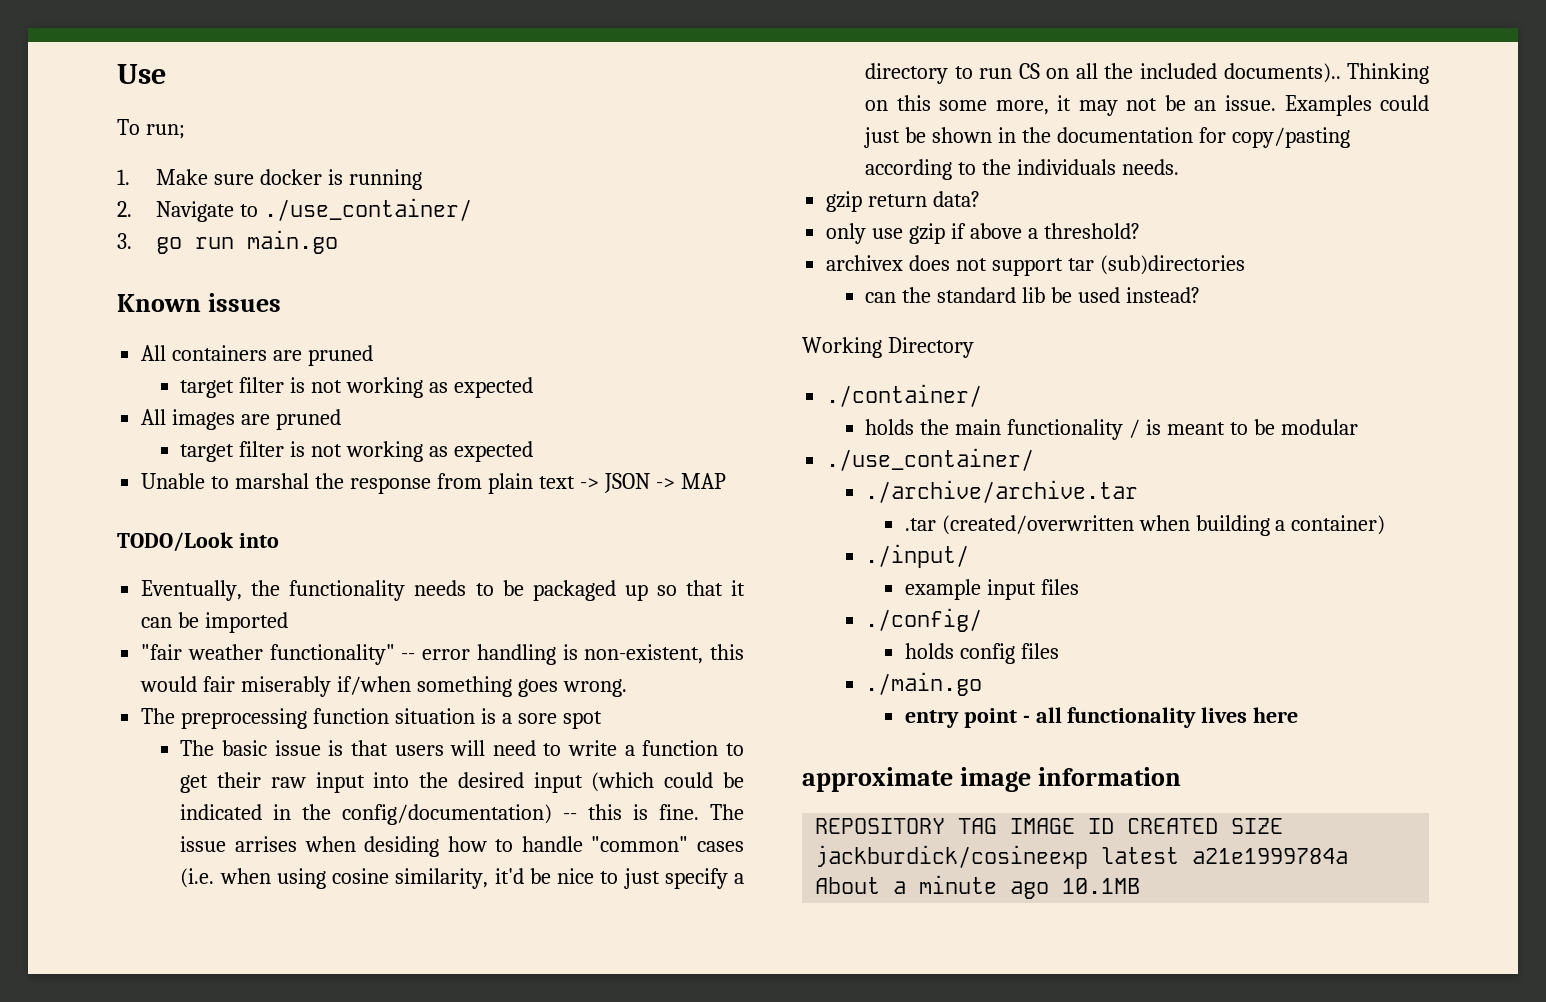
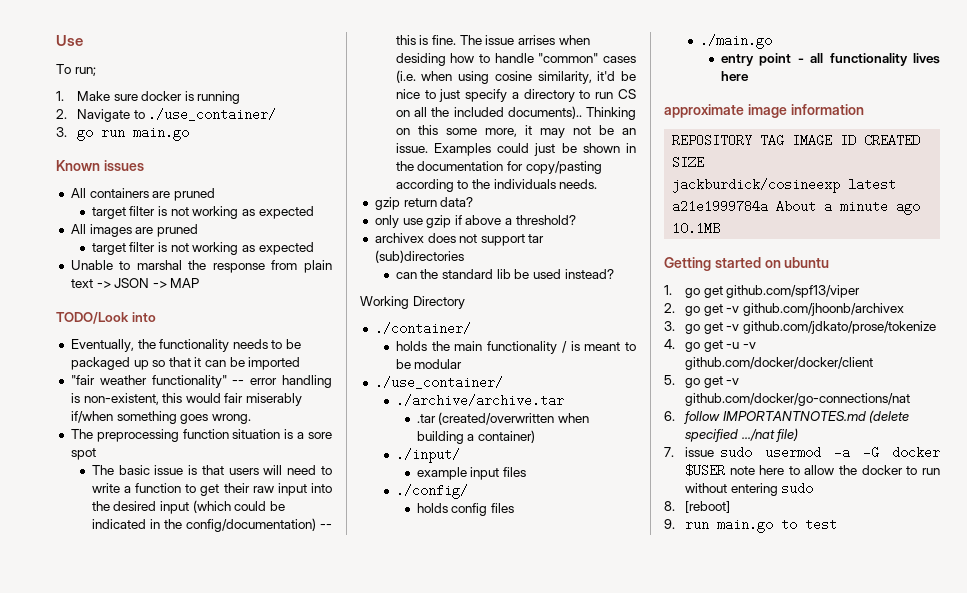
(1141, 886) none -> [664,257,830,271] [664,285,861,298] [664,303,904,316] [664,321,936,334] [664,339,756,352] [684,357,873,370] [664,375,740,388] [684,393,910,406] [664,410,910,424] [684,428,799,442] [664,446,940,459] [684,464,940,477] [684,482,814,496] [664,501,730,513] [664,518,837,533] // Getting started on ubuntu // 1. go get github.com/spf13/viper // 2. go get -v github.com/jhoonb/archivex // 3. go get -v github.com/jdkato/prose/tokenize // 4. go get -u -v github.com/docker/docker/client // 5. go get -v github.com/docker/go-connections/nat // 6. follow IMPORTANTNOTES.md (delete specified .../nat file) // 7. issue sudo usermod -a -G docker $USER note here to allow the docker to run without entering sudo // 8. [reboot] // 9. run main.go to test

